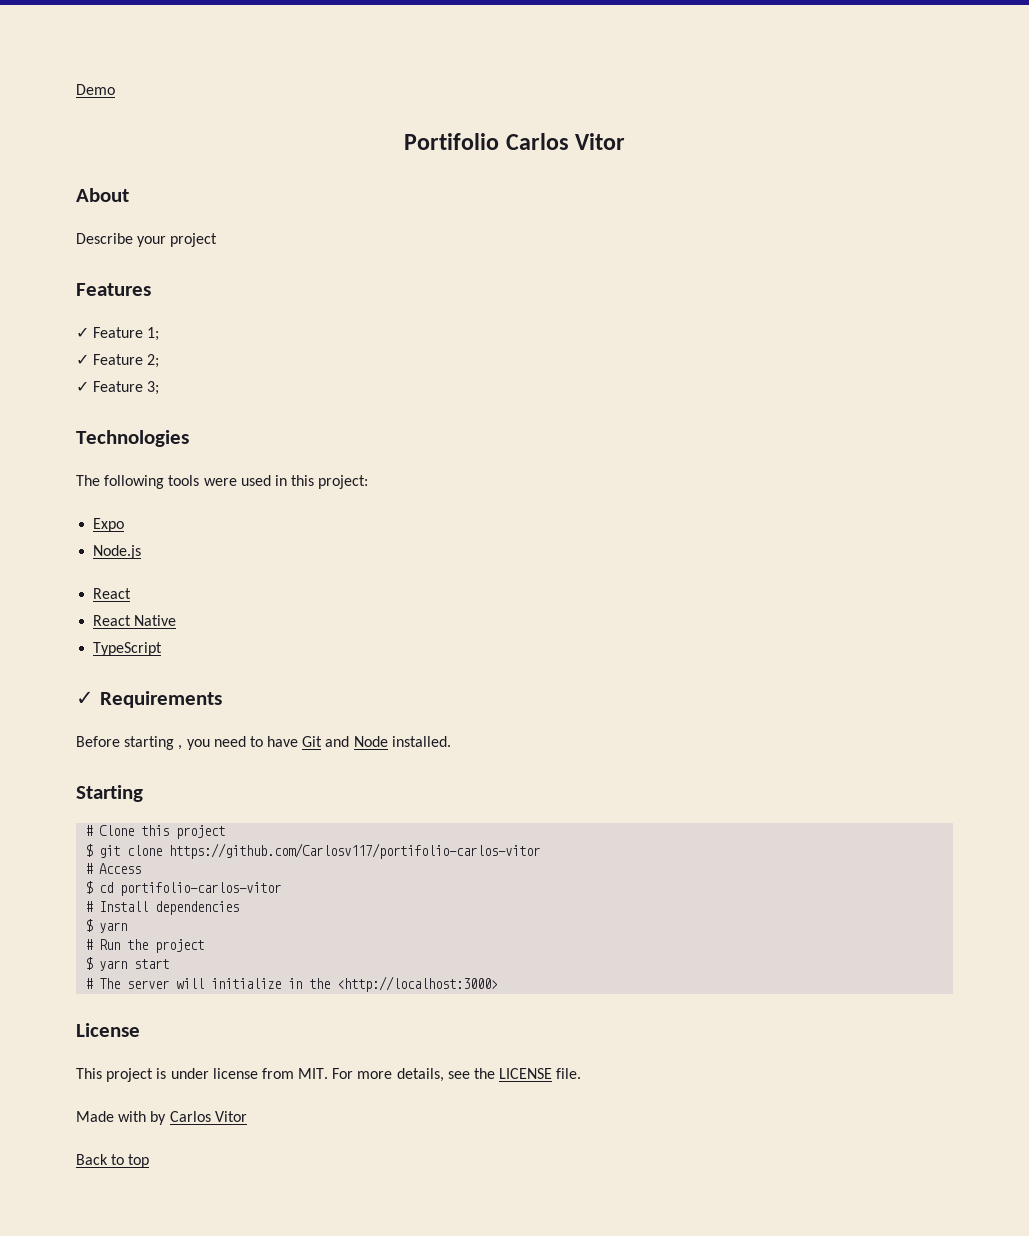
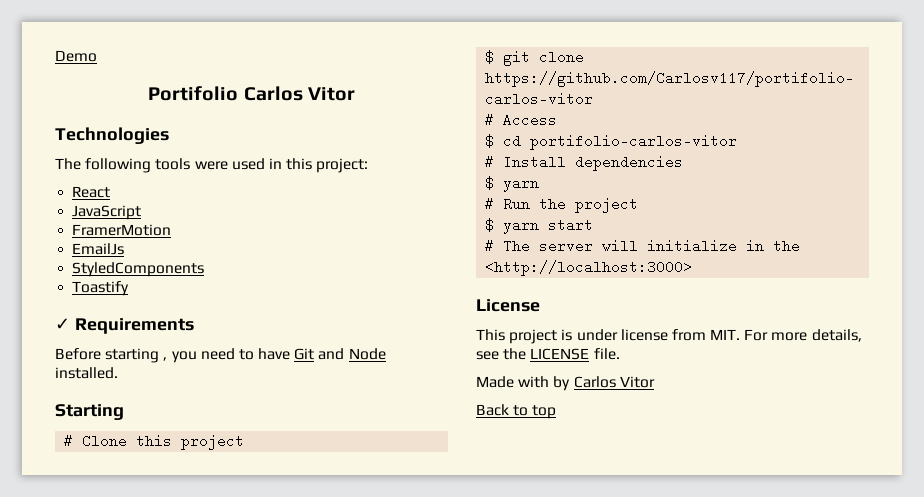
[76,188,129,202] [76,233,218,247] [76,283,151,296] [76,327,160,341] [76,354,160,368] [76,381,160,395] // About // Describe your project // Features // ✓ Feature 1; // ✓ Feature 2; // ✓ Feature 3; -> (355, 94) none
[93,518,125,532] [93,545,142,559] // Expo // Node.js -> (369, 165) none
[93,615,177,626] [93,642,163,656] React Native // TypeScript -> [72,205,142,220] [72,224,172,236] [72,243,125,255] [72,262,205,277] [72,281,130,296] JavaScript // FramerMotion // EmailJs // StyledComponents // Toastify

